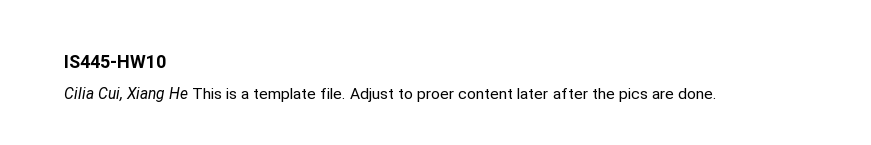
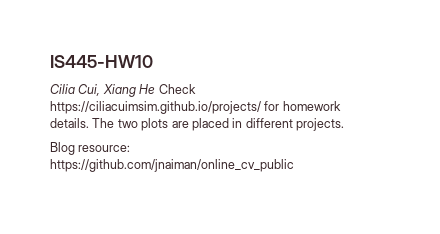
[191,88,717,102] This is a template file. Adjust to proer content later after the pics are done. -> [158,84,196,94] [50,101,341,114] [50,118,344,131] [50,142,131,155] [50,159,294,172] Check https://ciliacuimsim.github.io/projects/ for homework details. The two plots are placed in different projects. // Blog resource: https://github.com/jnaiman/online_cv_public

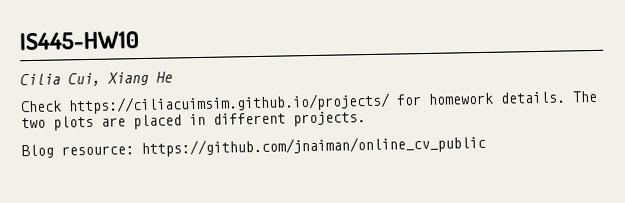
(156, 89) none -> (173, 77) //

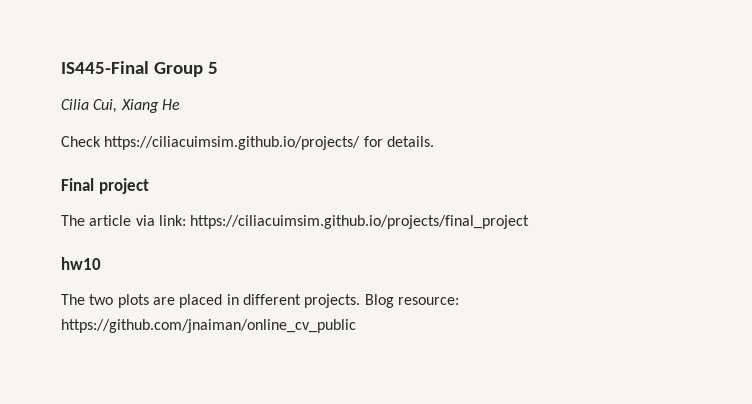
[19,31,140,51] IS445-HW10 -> [61,61,218,77] IS445-Final Group 5
[428,92,494,105] homework -> (383, 141) none
(566, 97) none -> [61,178,149,194] [61,215,530,229] [61,257,101,270] // Final project // The article via link: https://ciliacuimsim.github.io/projects/final_project // hw10 //
(366, 119) // -> (361, 301) none

